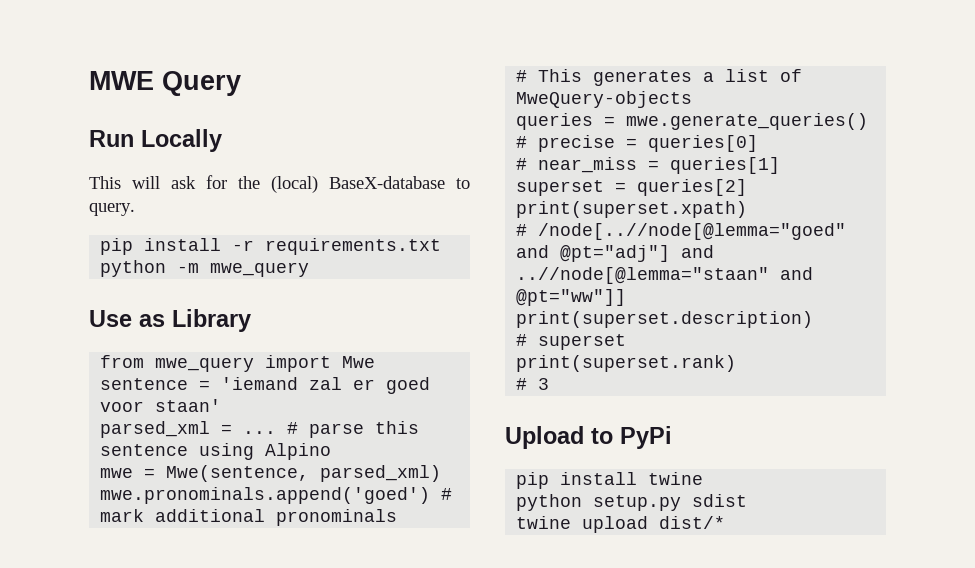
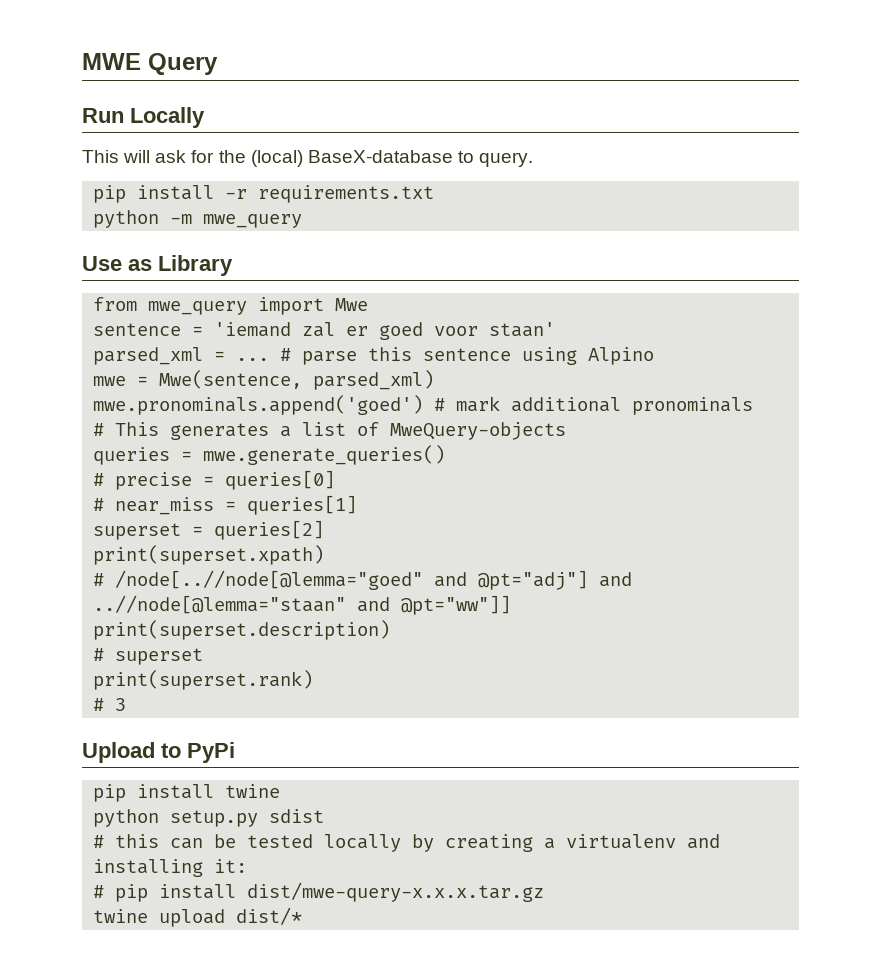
(748, 500) none -> [93,834,721,852] [93,859,248,877] [93,882,545,902] // # this can be tested locally by creating a virtualenv and installing it: // # pip install dist/mwe-query-x.x.x.tar.gz

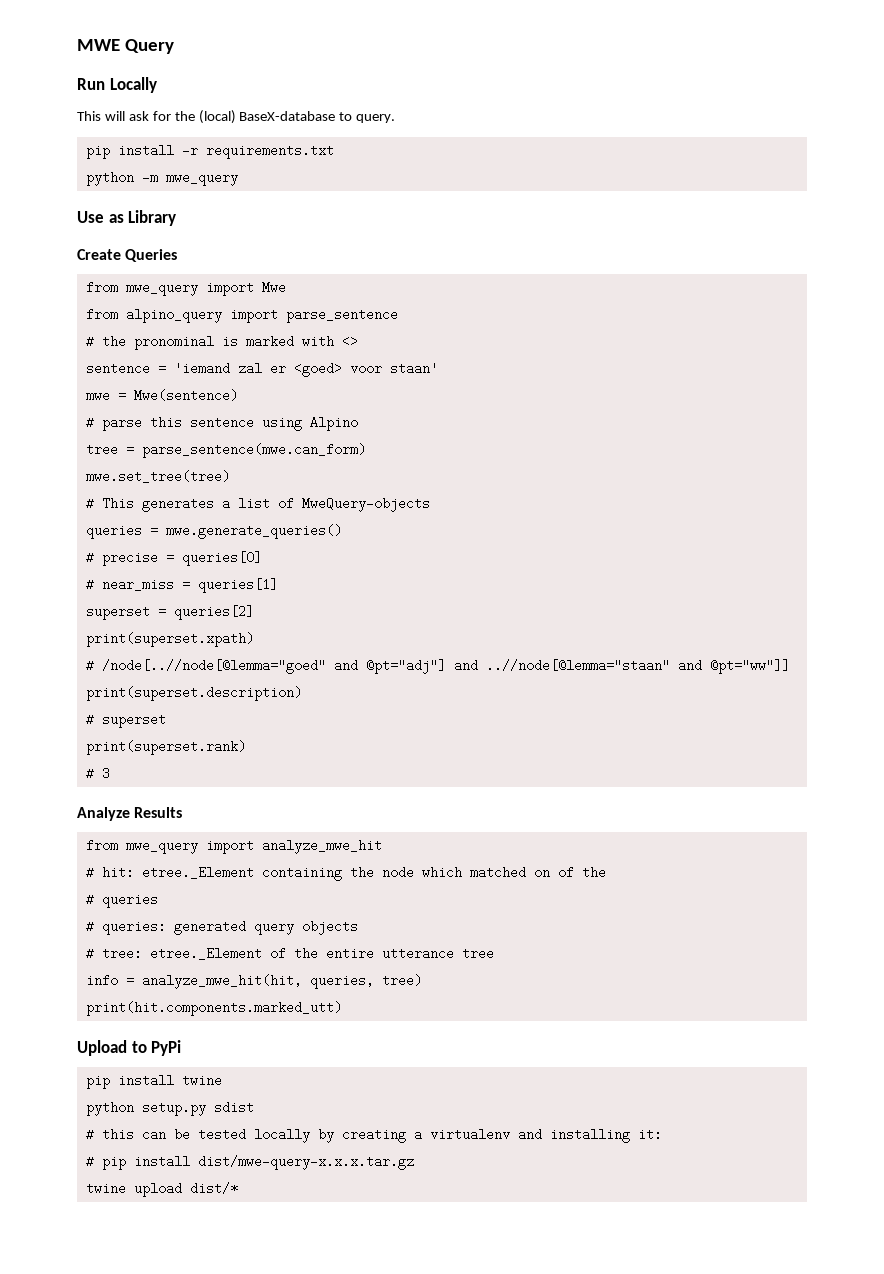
(233, 265) none -> [77,249,178,262] // Create Queries
(369, 304) none -> [85,308,398,323] [85,335,358,350] // from alpino_query import parse_sentence // # the pronominal is marked with <>
[379,322,424,340] goed -> [293,362,342,377] <goed>
[93,347,270,365] parsed_xml = ... -> [85,389,238,402] mwe = Mwe(sentence) //
[93,370,435,390] [93,395,754,415] mwe = Mwe(sentence, parsed_xml) // mwe.pronominals.append('goed') # mark additional pronominals -> [85,443,366,458] [85,470,230,483] tree = parse_sentence(mwe.can_form) // mwe.set_tree(tree)
(127, 704) none -> [77,807,183,821] [85,839,382,854] [85,866,606,881] [85,893,158,908] [85,920,358,935] [85,947,494,960] [85,974,422,989] [85,1001,342,1016] // Analyze Results // from mwe_query import analyze_mwe_hit // # hit: etree._Element containing the node which matched on of the // # queries // # queries: generated query objects // # tree: etree._Element of the entire utterance tree // info = analyze_mwe_hit(hit, queries, tree) // print(hit.components.marked_utt)

